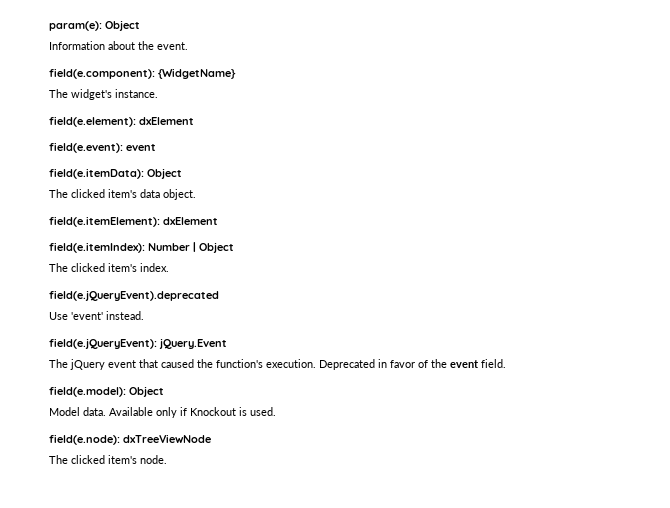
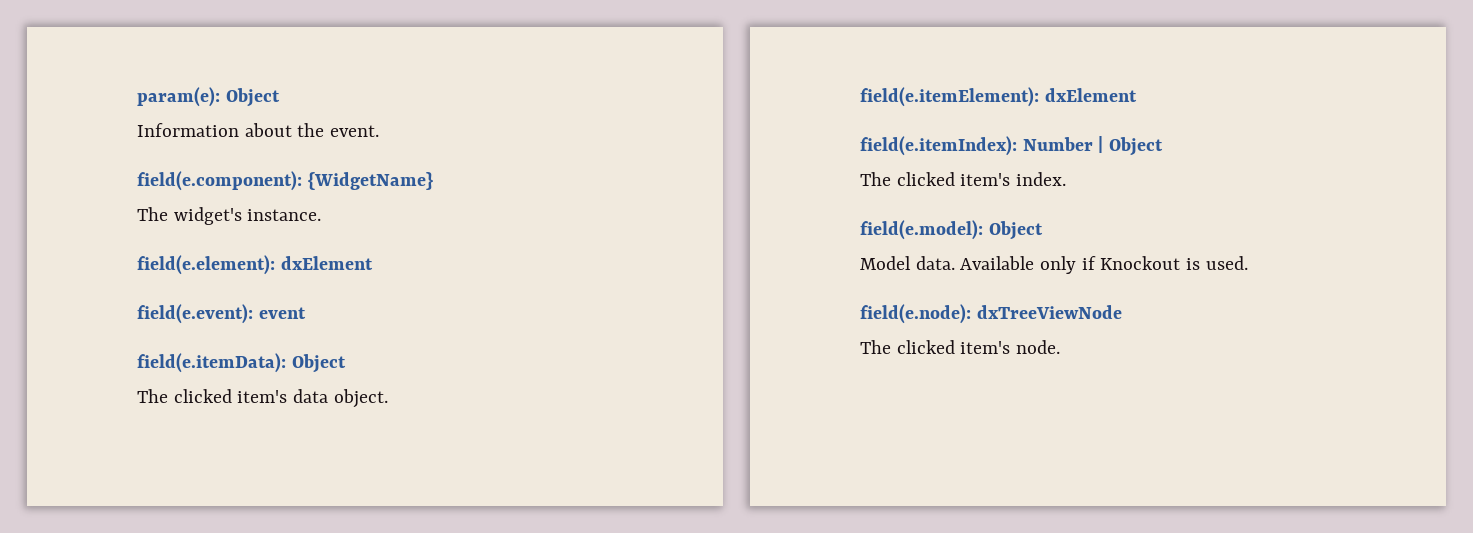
[49,290,219,301] [49,311,144,320] [49,338,227,349] [49,359,506,370] // field(e.jQueryEvent).deprecated // Use 'event' instead. // field(e.jQueryEvent): jQuery.Event // The jQuery event that caused the function's execution. Deprecated in favor of the event field. -> (1067, 179) none

